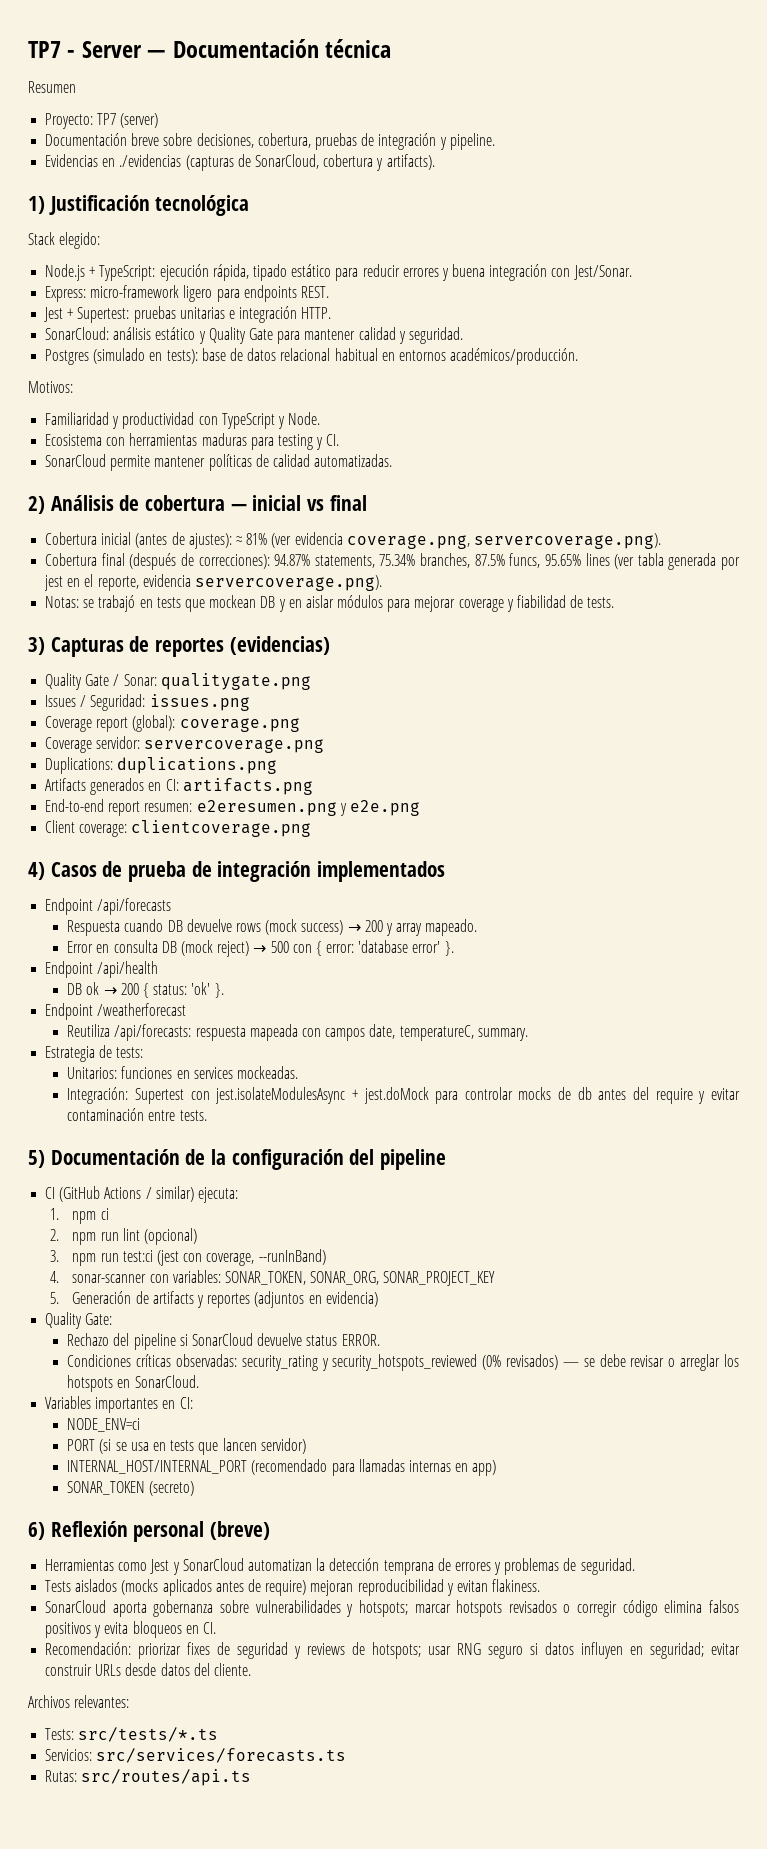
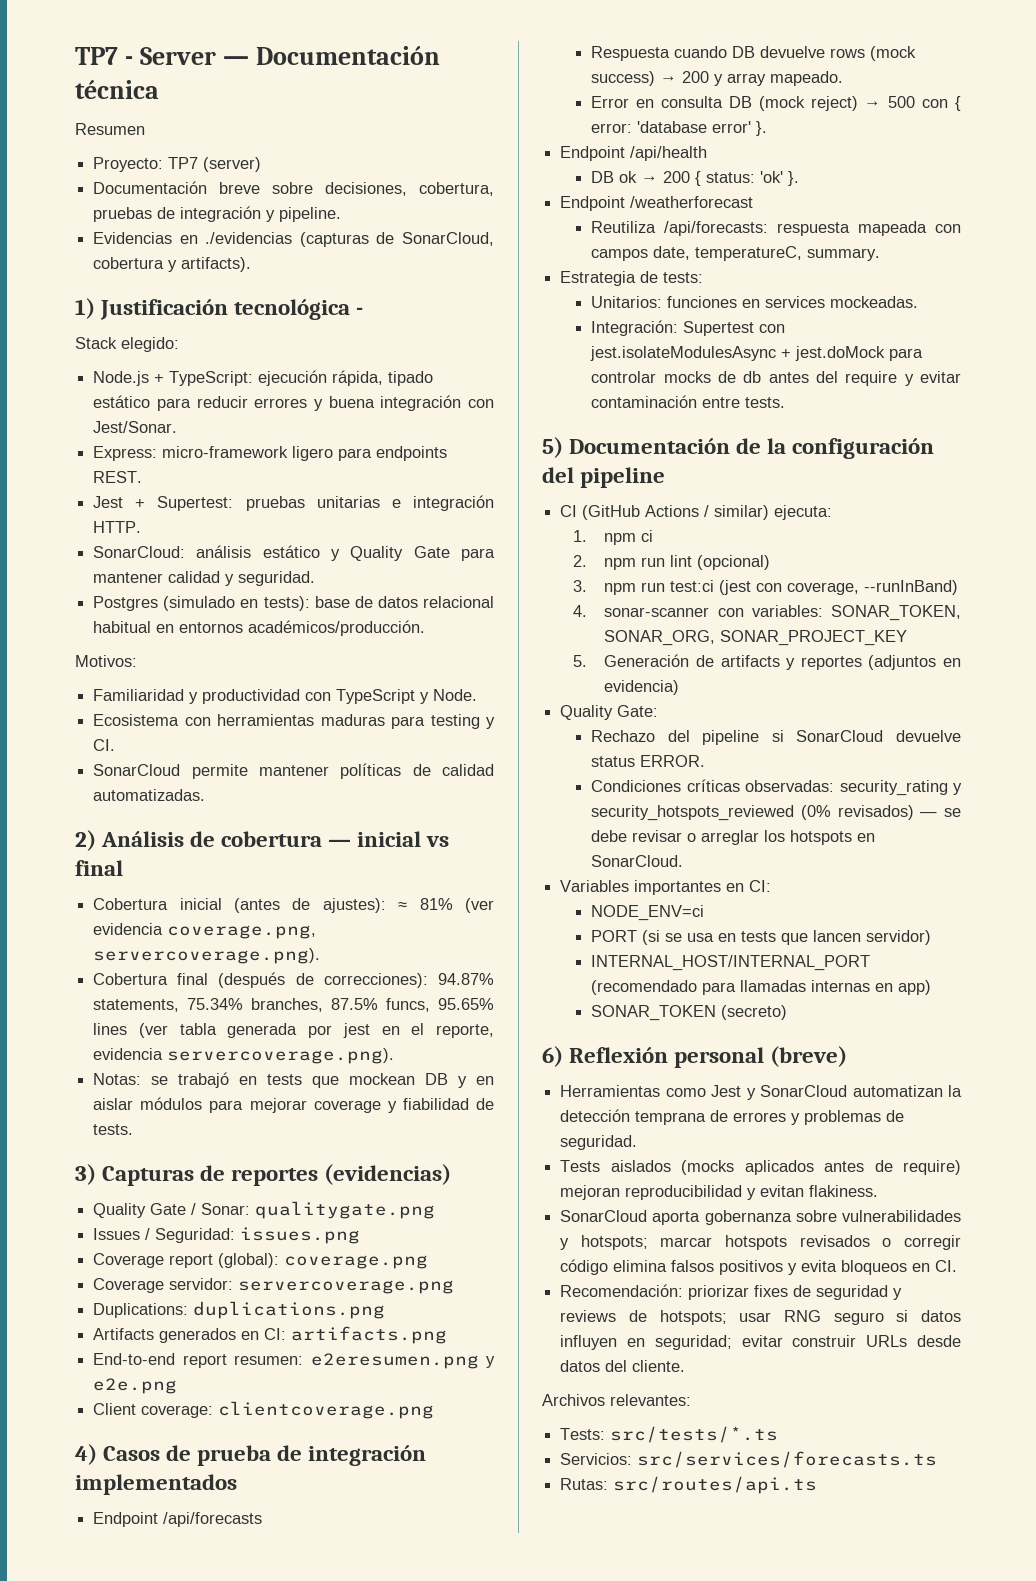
(250, 205) none -> [356,307,364,315] -

